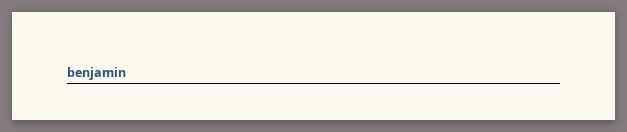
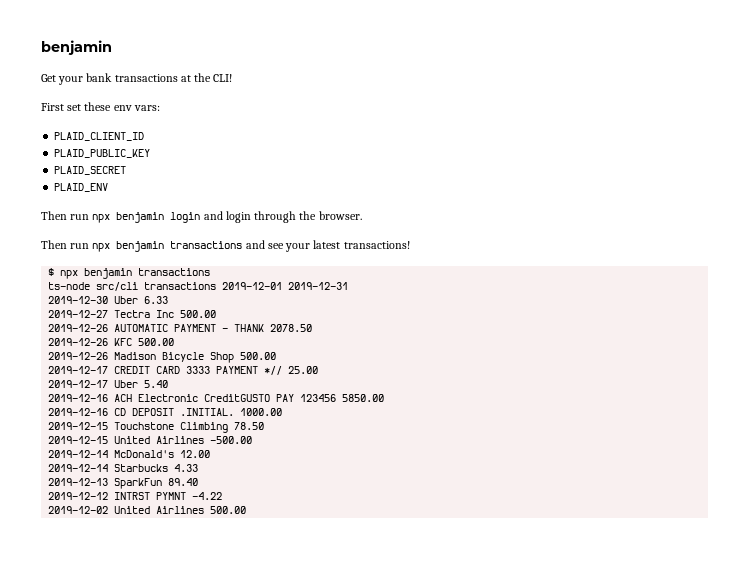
[67,67,126,80] benjamin -> [41,40,112,55] [41,73,233,85] [41,102,160,111] [54,132,145,141] [54,149,151,158] [54,166,127,175] [54,183,109,192] [41,211,362,223] [41,240,410,252] [48,268,211,279] [48,282,349,291] [48,296,169,304] [48,310,217,318] [48,324,313,332] [48,338,175,346] [48,352,277,363] [48,366,319,375] [48,380,169,388] [48,394,385,402] [48,408,283,416] [48,422,265,433] [48,436,253,444] [48,450,211,458] [48,464,199,472] [48,478,199,489] [48,492,223,500] [48,506,247,514] benjamin // Get your bank transactions at the CLI! // First set these env vars: // PLAID_CLIENT_ID // PLAID_PUBLIC_KEY // PLAID_SECRET // PLAID_ENV // Then run npx benjamin login and login through the browser. // Then run npx benjamin transactions and see your latest transactions! // $ npx benjamin transactions // ts-node src/cli transactions 2019-12-01 2019-12-31 // 2019-12-30 Uber 6.33 // 2019-12-27 Tectra Inc 500.00 // 2019-12-26 AUTOMATIC PAYMENT - THANK 2078.50 // 2019-12-26 KFC 500.00 // 2019-12-26 Madison Bicycle Shop 500.00 // 2019-12-17 CREDIT CARD 3333 PAYMENT *// 25.00 // 2019-12-17 Uber 5.40 // 2019-12-16 ACH Electronic CreditGUSTO PAY 123456 5850.00 // 2019-12-16 CD DEPOSIT .INITIAL. 1000.00 // 2019-12-15 Touchstone Climbing 78.50 // 2019-12-15 United Airlines -500.00 // 2019-12-14 McDonald's 12.00 // 2019-12-14 Starbucks 4.33 // 2019-12-13 SparkFun 89.40 // 2019-12-12 INTRST PYMNT -4.22 // 2019-12-02 United Airlines 500.00

